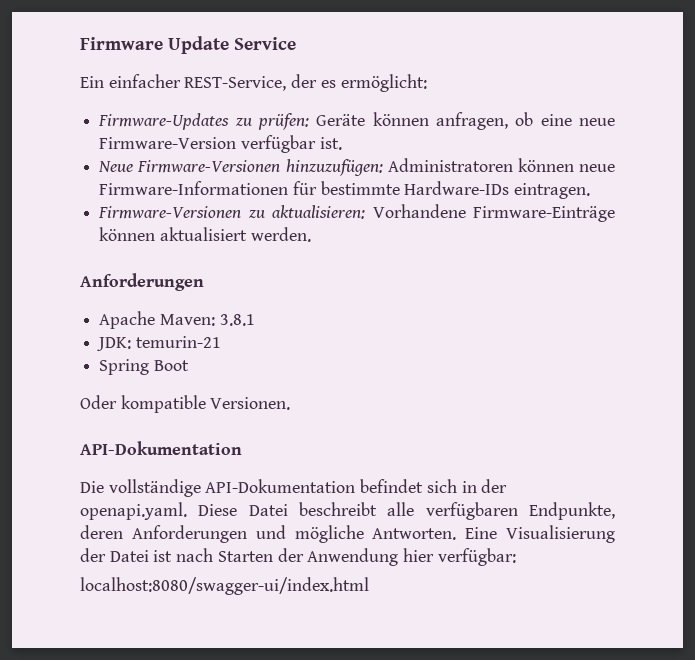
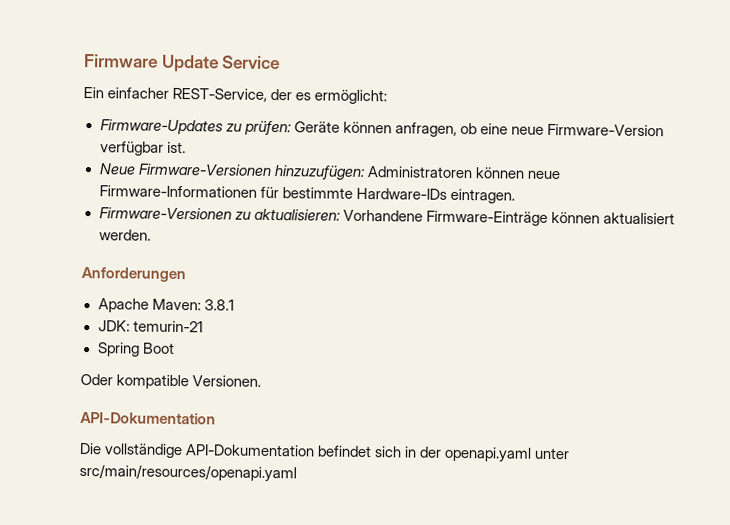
[80,502,615,520] [80,525,615,543] [80,548,516,566] [80,577,369,595] openapi.yaml. Diese Datei beschreibt alle verfügbaren Endpunkte, deren Anforderungen und mögliche Antworten. Eine Visualisierung der Datei ist nach Starten der Anwendung hier verfügbar: // localhost:8080/swagger-ui/index.html -> [444,446,571,463] [79,463,297,483] openapi.yaml unter src/main/resources/openapi.yaml

